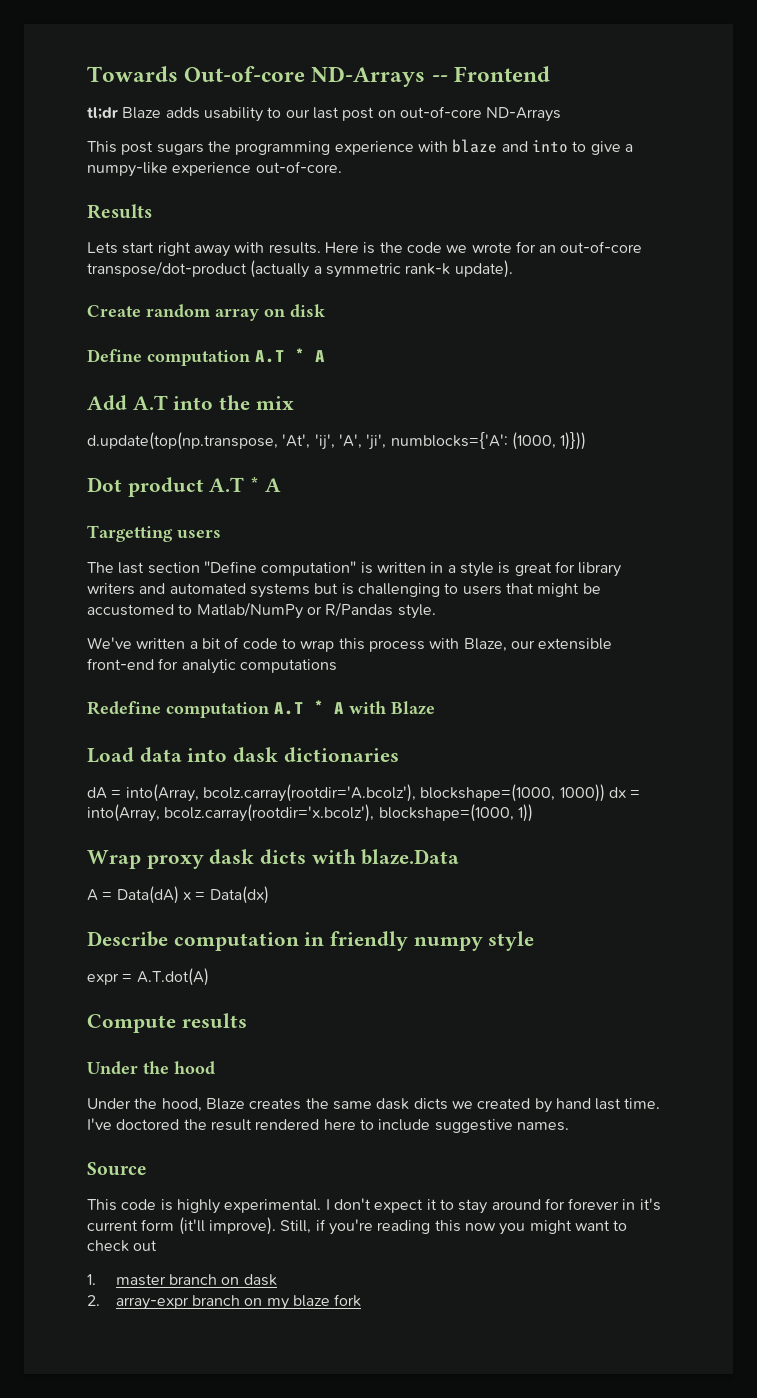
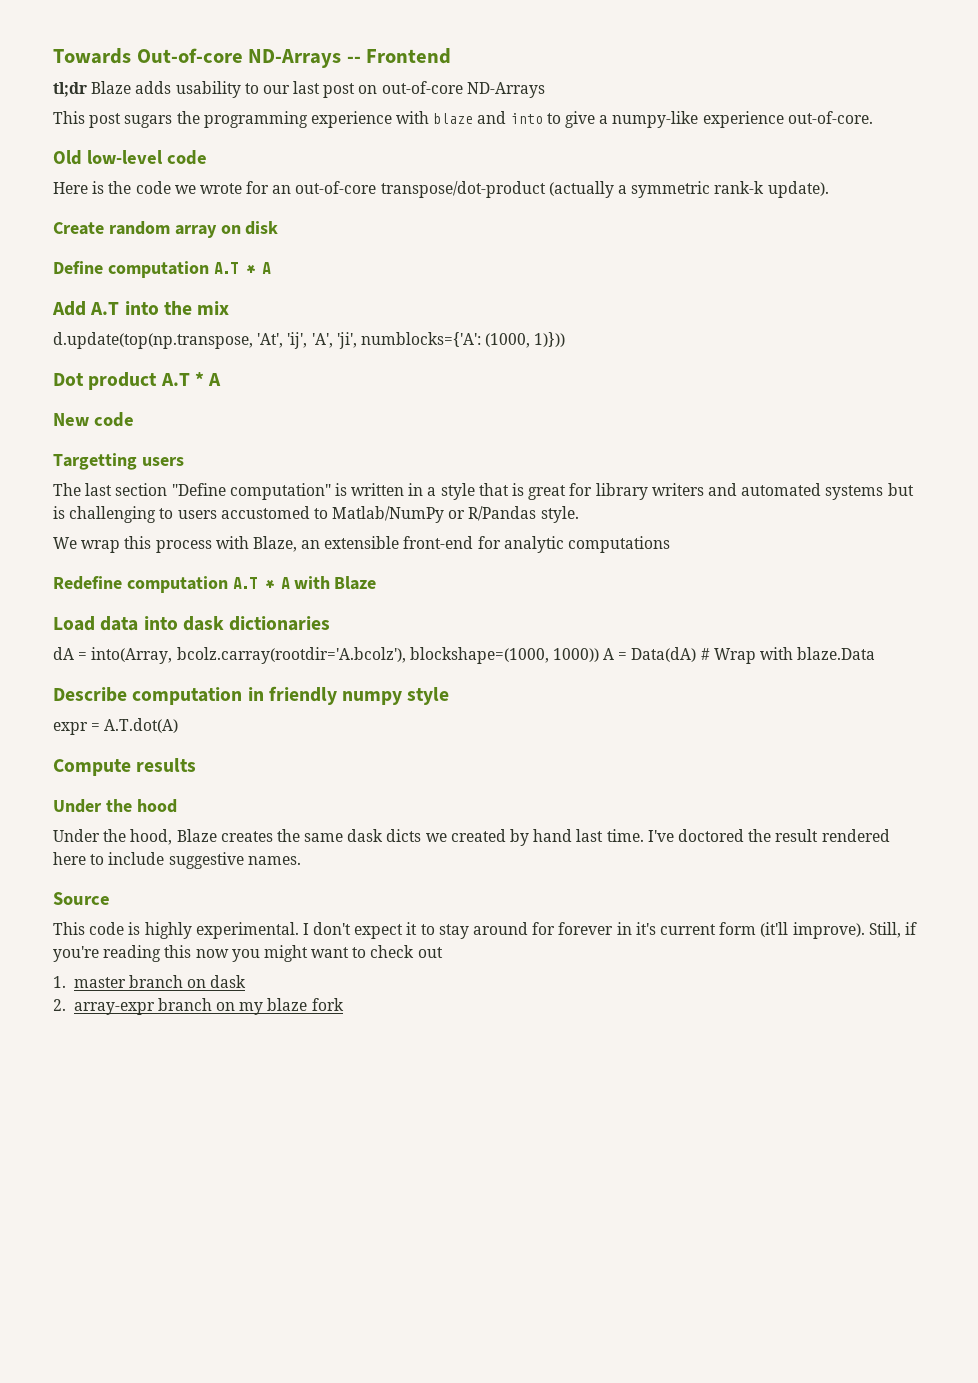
[87,204,152,219] [87,242,321,257] Results // Lets start right away with results. -> [53,150,207,165] Old low-level code //
(281, 485) none -> [53,412,134,427] // New code
(494, 569) none -> [478,483,509,496] that
[505,583,601,597] that might be -> (217, 514) none
[87,637,296,649] We've written a bit of code to -> [53,537,77,549] We
[510,640,535,649] our -> [301,540,321,549] an
[608,787,641,798] [87,804,533,822] [87,849,460,869] [87,886,269,904] dx = into(Array, bcolz.carray(rootdir='x.bcolz'), blockshape=(1000, 1)) // Wrap proxy dask dicts with blaze.Data // A = Data(dA) x = Data(dx) -> [603,647,876,664] A = Data(dA) # Wrap with blaze.Data

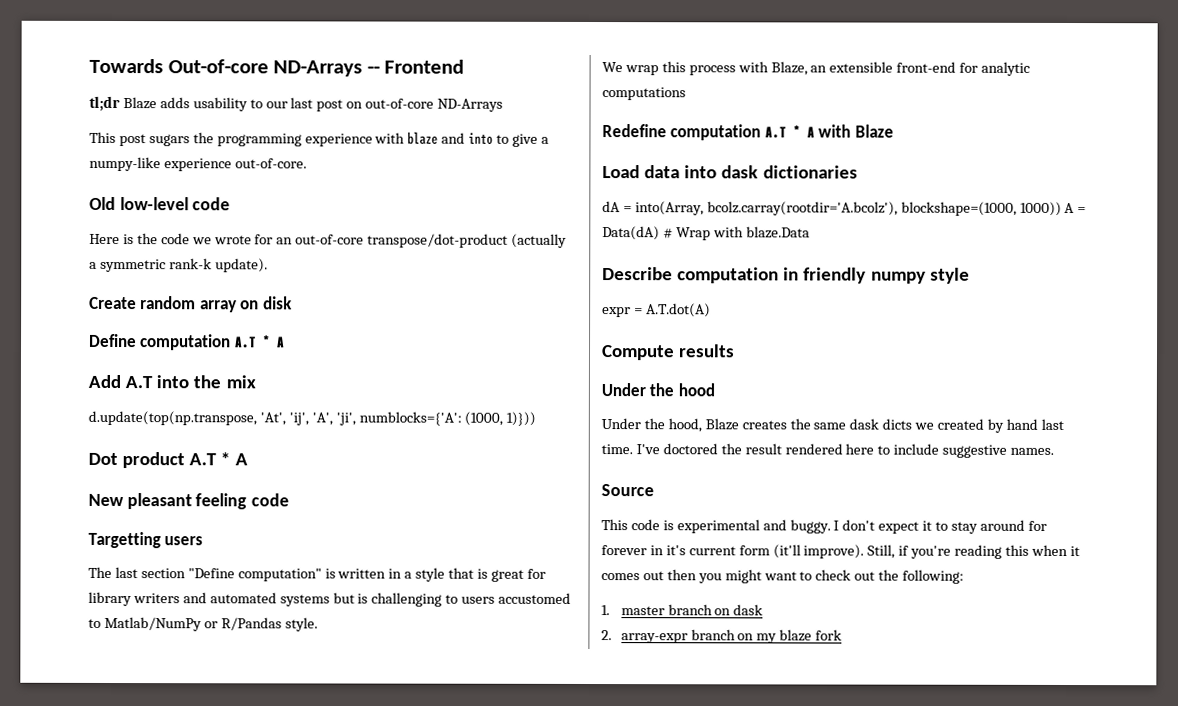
(89, 419) none -> [126,493,248,510] pleasant feeling
[144,922,299,939] highly experimental. -> [676,519,831,534] experimental and buggy.
[195,949,229,958] now -> [1030,544,1080,557] [601,569,697,581] when it comes out then
(443, 952) none -> [878,569,965,584] the following:

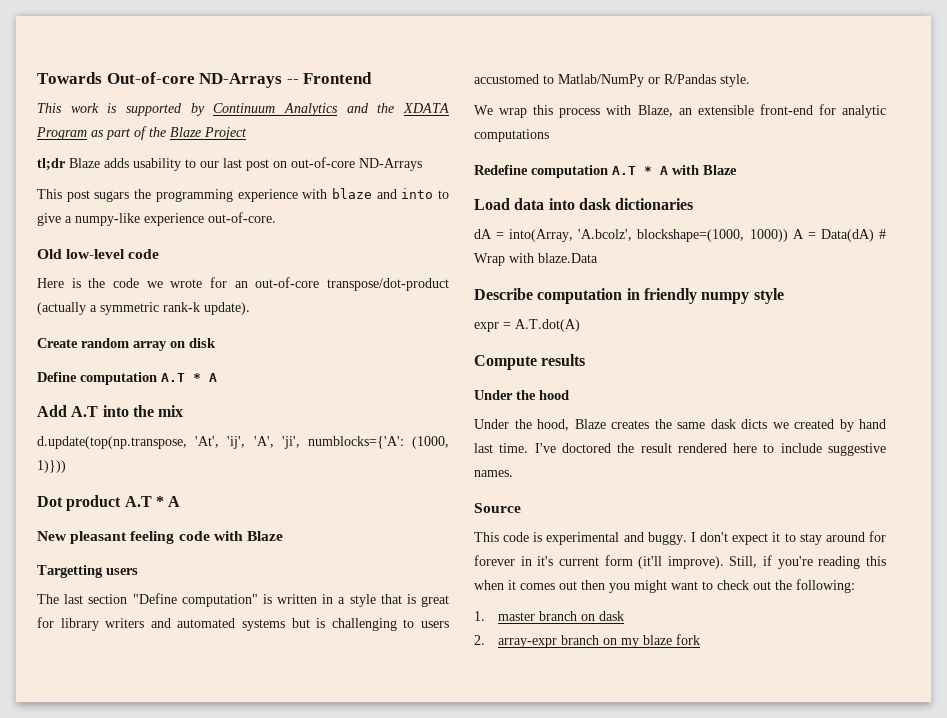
(465, 66) none -> [37,103,450,116] [36,126,247,140] // This work is supported by Continuum Analytics and the XDATA Program as part of the Blaze Project
(290, 500) none -> [213,531,283,541] with Blaze
[706,201,898,216] bcolz.carray(rootdir='A.bcolz'), -> [578,229,633,241] 'A.bcolz',

